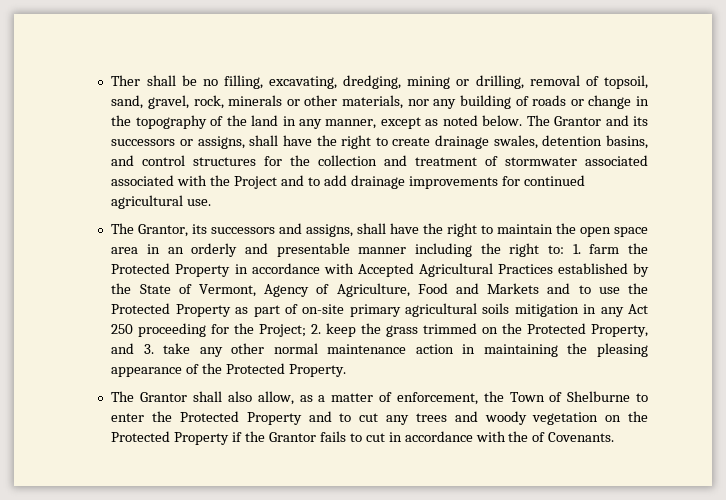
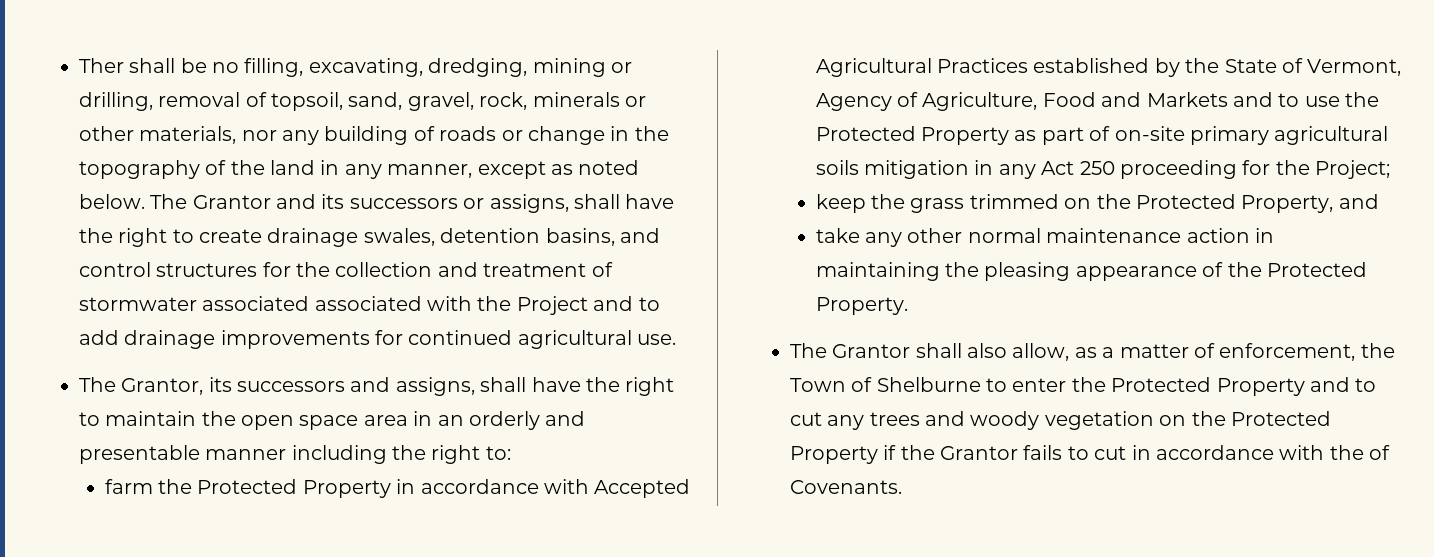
[572,244,581,254] 1. -> (511, 453) //
[311,324,322,334] 2. -> (1391, 169) //
[143,344,154,354] 3. -> (1379, 201) //

